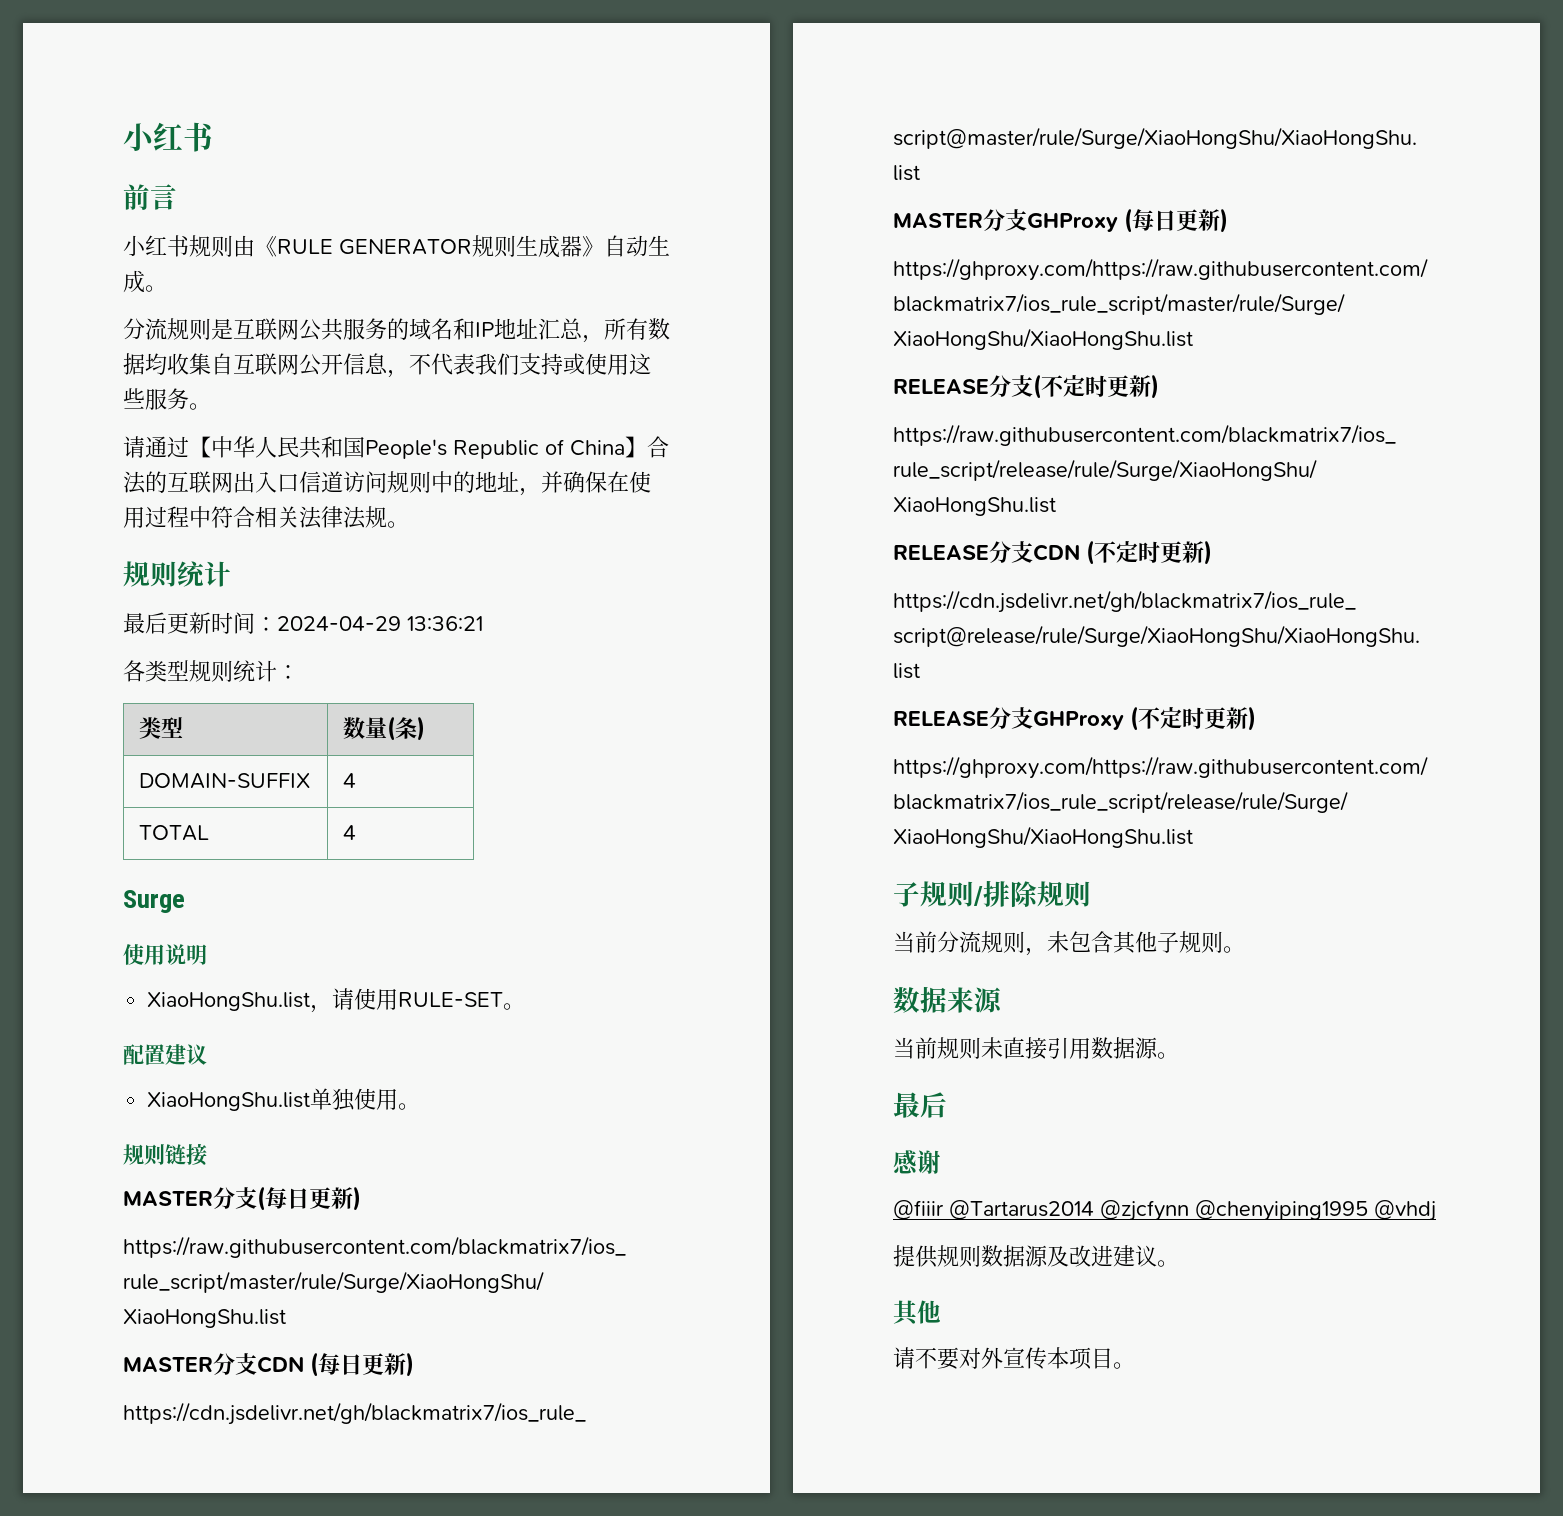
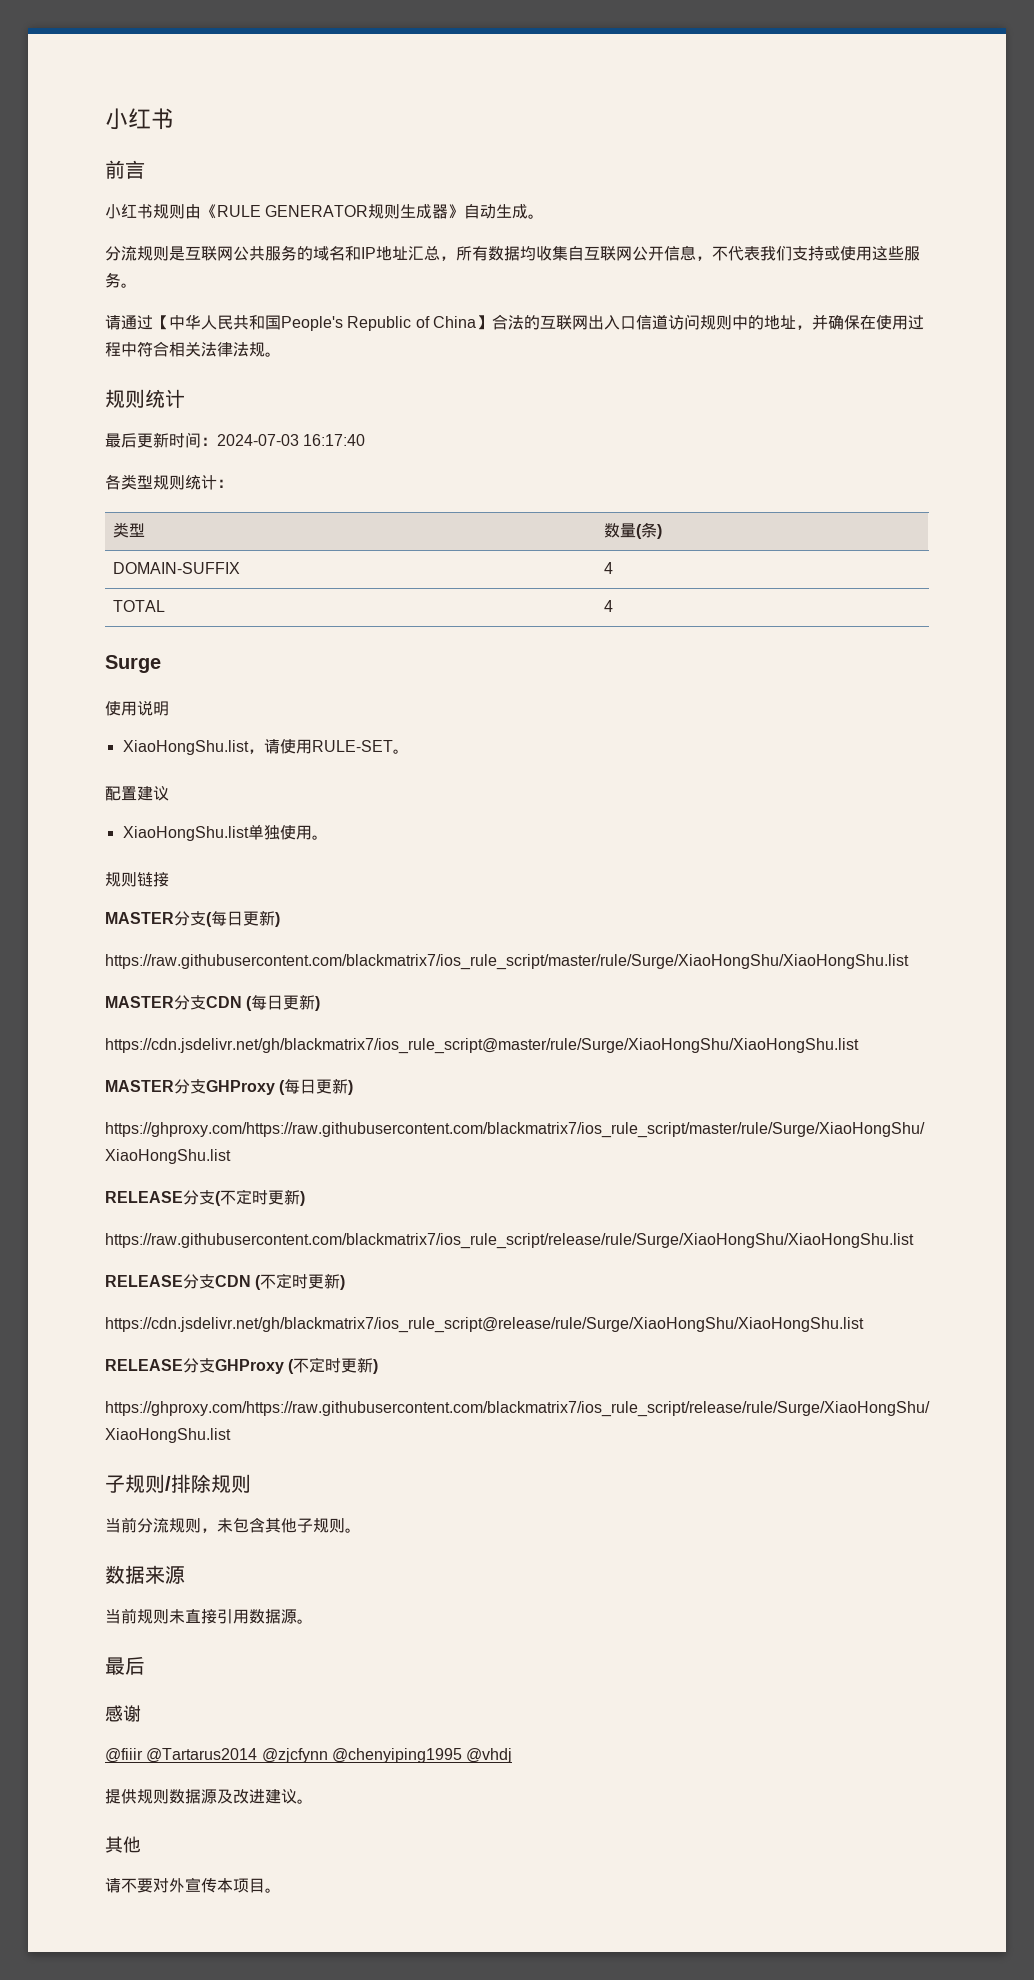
[277,616,483,631] 2024-04-29 13:36:21 -> [217,434,366,446] 2024-07-03 16:17:40

